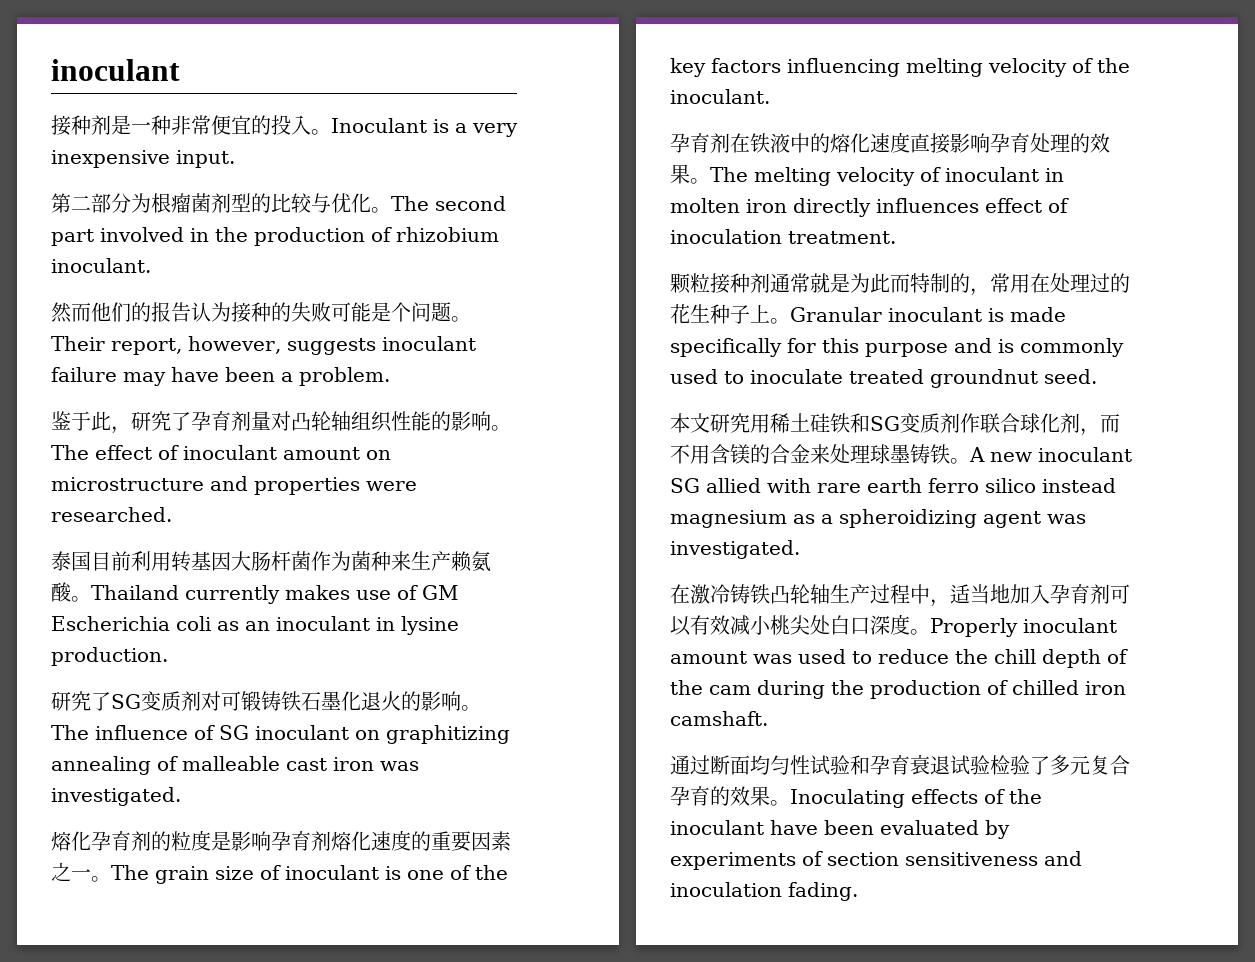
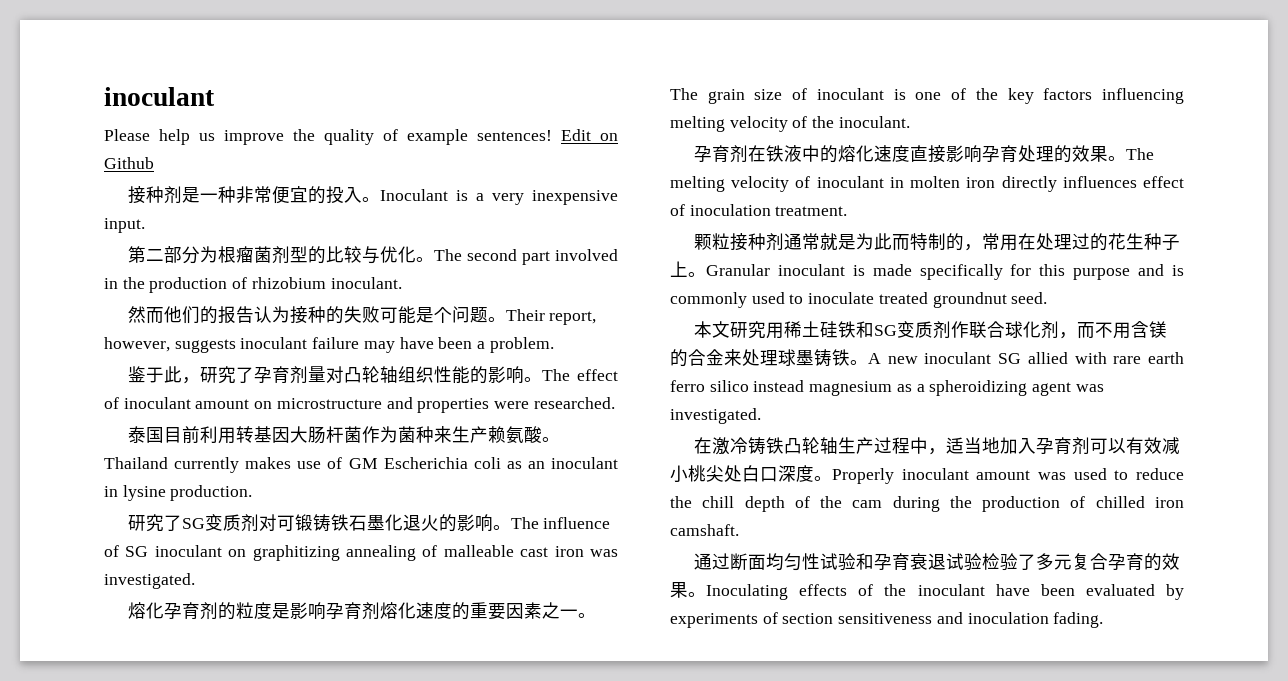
[51,59,180,81] inoculant -> [104,87,215,106] [104,129,618,145] [104,157,154,169] inoculant // Please help us improve the quality of example sentences! Edit on Github

